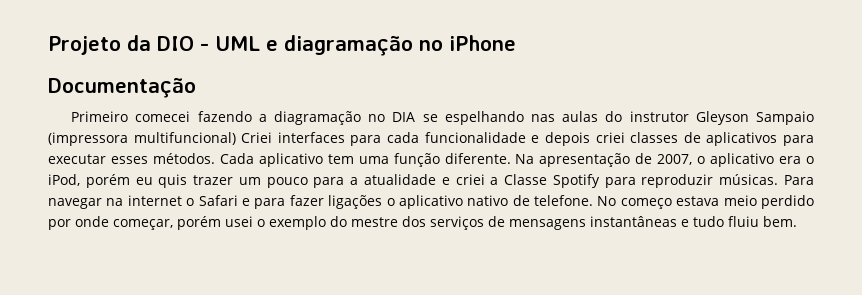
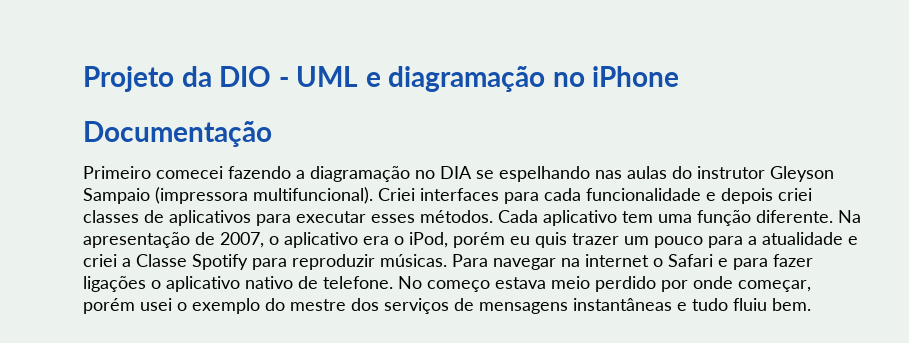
[133,132,236,145] multifuncional) -> [253,187,373,204] multifuncional).

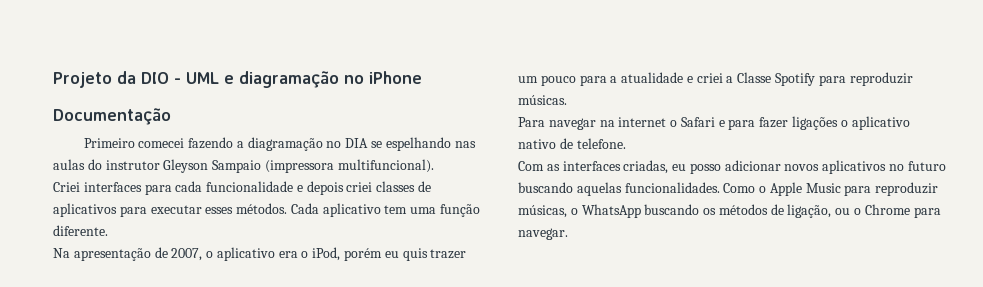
(373, 195) none -> (434, 166) //
(833, 216) none -> (108, 230) //
(447, 260) none -> (567, 100) //
[398,276,811,292] [83,298,811,314] No começo estava meio perdido por onde começar, porém usei o exemplo do mestre dos serviços de mensagens instantâneas e tudo fluiu bem. -> [518,160,946,174] [518,182,939,196] [518,204,941,218] [518,228,568,240] // Com as interfaces criadas, eu posso adicionar novos aplicativos no futuro buscando aquelas funcionalidades. Como o Apple Music para reproduzir músicas, o WhatsApp buscando os métodos de ligação, ou o Chrome para navegar.

